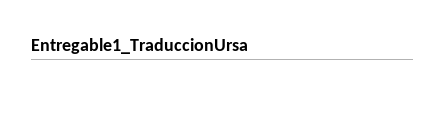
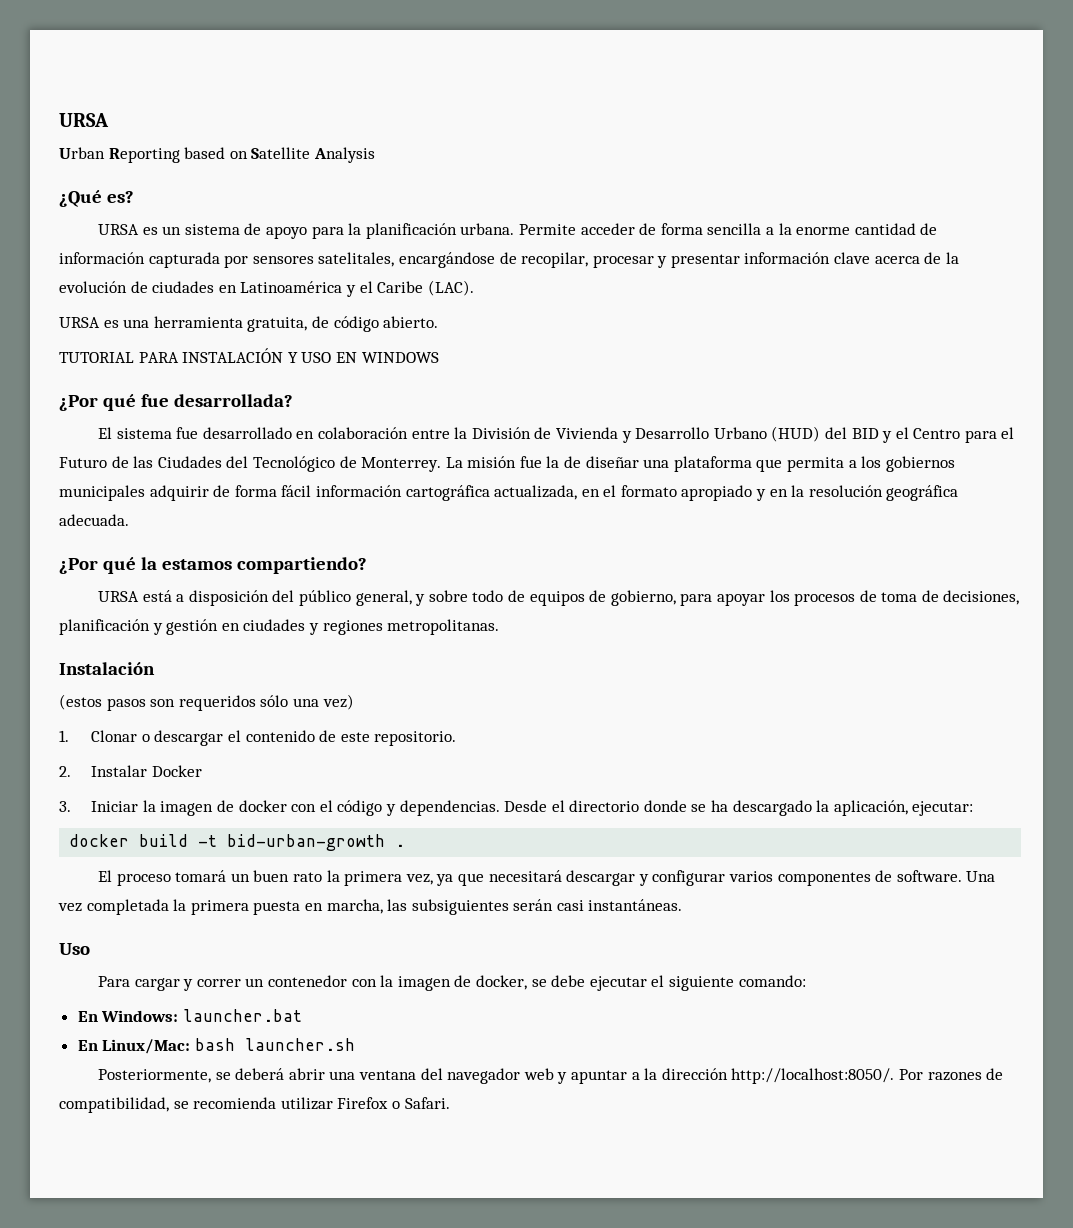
[31,38,248,54] Entregable1_TraduccionUrsa -> [59,113,109,127] [59,147,375,163] [59,190,134,207] [98,223,938,239] [59,252,959,268] [59,280,474,297] [59,316,439,332] [59,348,439,363] [59,394,293,411] [98,426,1015,443] [59,456,955,472] [59,485,959,501] [59,514,129,526] [59,557,367,574] [98,590,1020,606] [59,619,500,635] [59,662,155,675] [59,694,354,711] [59,730,457,746] [59,765,202,777] [59,800,974,816] [69,834,406,851] [98,870,996,886] [58,899,683,915] [59,943,90,955] [98,975,806,991] [77,1009,302,1022] [77,1038,355,1054] [98,1068,1004,1084] [59,1097,450,1113] URSA // Urban Reporting based on Satellite Analysis // ¿Qué es? // URSA es un sistema de apoyo para la planificación urbana. Permite acceder de forma sencilla a la enorme cantidad de información capturada por sensores satelitales, encargándose de recopilar, procesar y presentar información clave acerca de la evolución de ciudades en Latinoamérica y el Caribe (LAC). // URSA es una herramienta gratuita, de código abierto. // TUTORIAL PARA INSTALACIÓN Y USO EN WINDOWS // ¿Por qué fue desarrollada? // El sistema fue desarrollado en colaboración entre la División de Vivienda y Desarrollo Urbano (HUD) del BID y el Centro para el Futuro de las Ciudades del Tecnológico de Monterrey. La misión fue la de diseñar una plataforma que permita a los gobiernos municipales adquirir de forma fácil información cartográfica actualizada, en el formato apropiado y en la resolución geográfica adecuada. // ¿Por qué la estamos compartiendo? // URSA está a disposición del público general, y sobre todo de equipos de gobierno, para apoyar los procesos de toma de decisiones, planificación y gestión en ciudades y regiones metropolitanas. // Instalación // (estos pasos son requeridos sólo una vez) // 1. Clonar o descargar el contenido de este repositorio. // 2. Instalar Docker // 3. Iniciar la imagen de docker con el código y dependencias. Desde el directorio donde se ha descargado la aplicación, ejecutar: // docker build -t bid-urban-growth . // El proceso tomará un buen rato la primera vez, ya que necesitará descargar y configurar varios componentes de software. Una vez completada la primera puesta en marcha, las subsiguientes serán casi instantáneas. // Uso // Para cargar y correr un contenedor con la imagen de docker, se debe ejecutar el siguiente comando: // En Windows: launcher.bat // En Linux/Mac: bash launcher.sh // Posteriormente, se deberá abrir una ventana del navegador web y apuntar a la dirección http://localhost:8050/. Por razones de compatibilidad, se recomienda utilizar Firefox o Safari.

